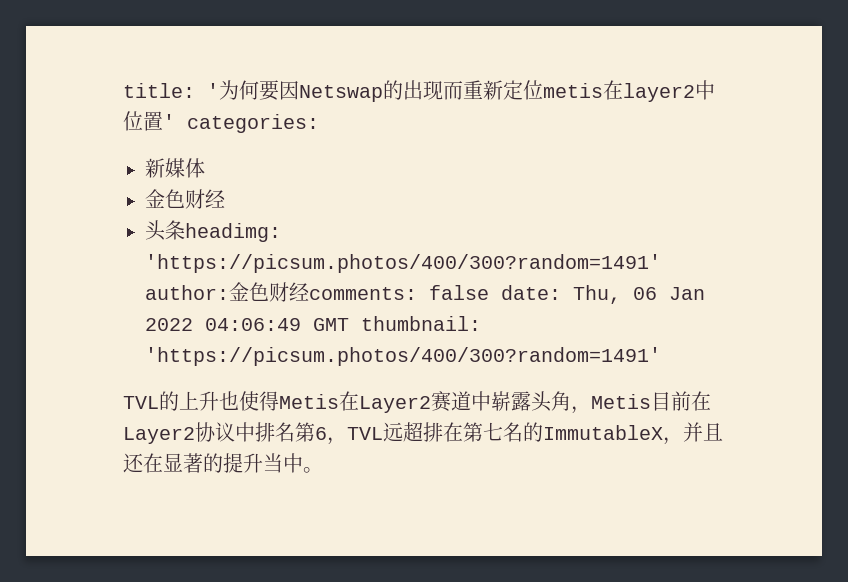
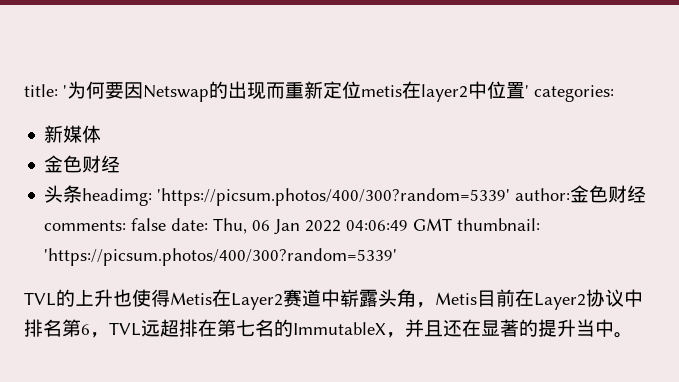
[145,254,661,273] 'https://picsum.photos/400/300?random=1491' -> [157,188,511,206] 'https://picsum.photos/400/300?random=5339'
[145,347,661,366] 'https://picsum.photos/400/300?random=1491' -> [44,248,398,266] 'https://picsum.photos/400/300?random=5339'

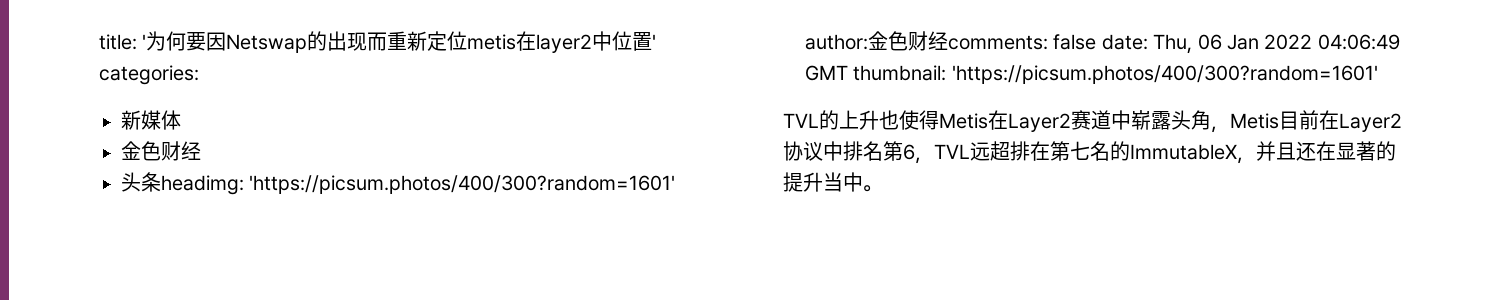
[157,188,511,206] 'https://picsum.photos/400/300?random=5339' -> [249,175,676,194] 'https://picsum.photos/400/300?random=1601'
[44,248,398,266] 'https://picsum.photos/400/300?random=5339' -> [951,65,1378,84] 'https://picsum.photos/400/300?random=1601'

